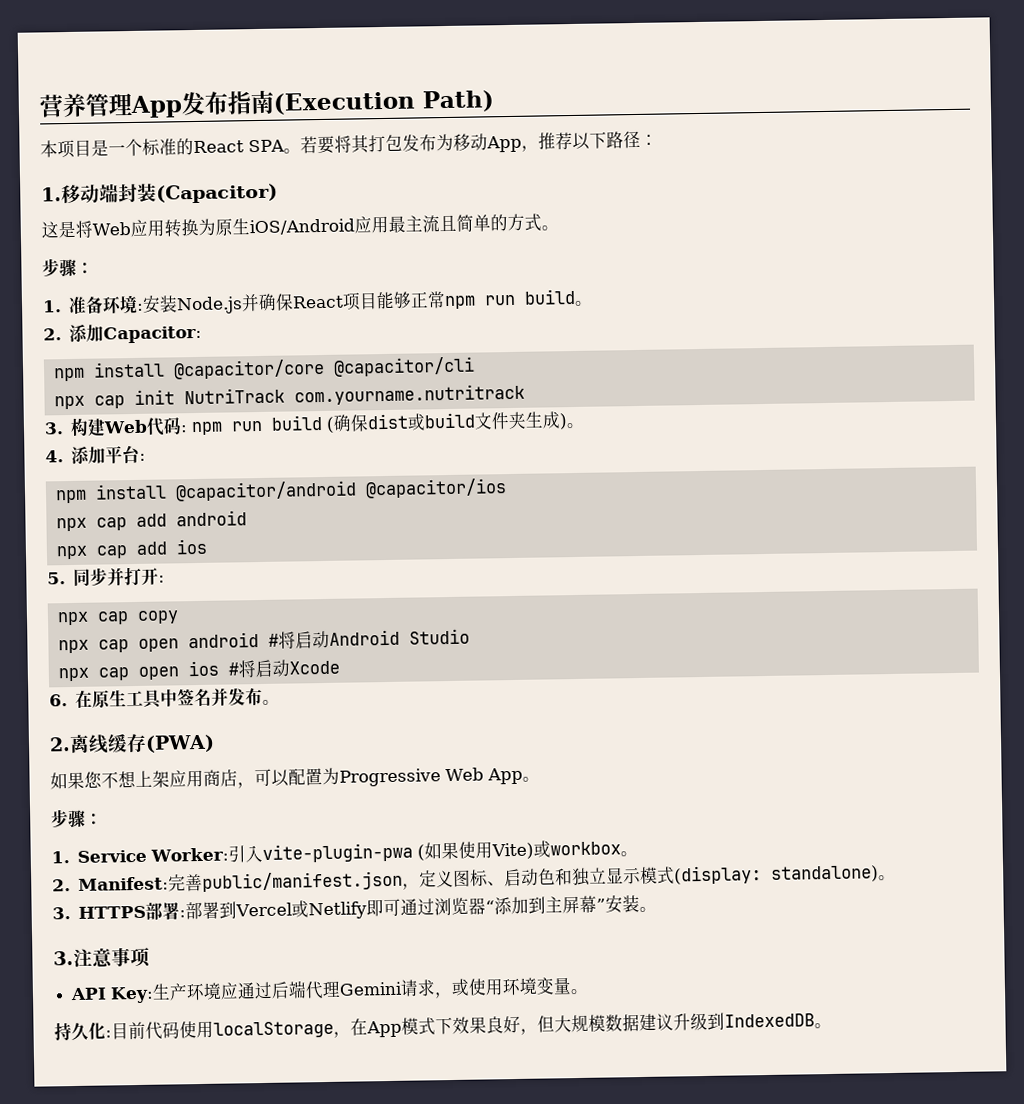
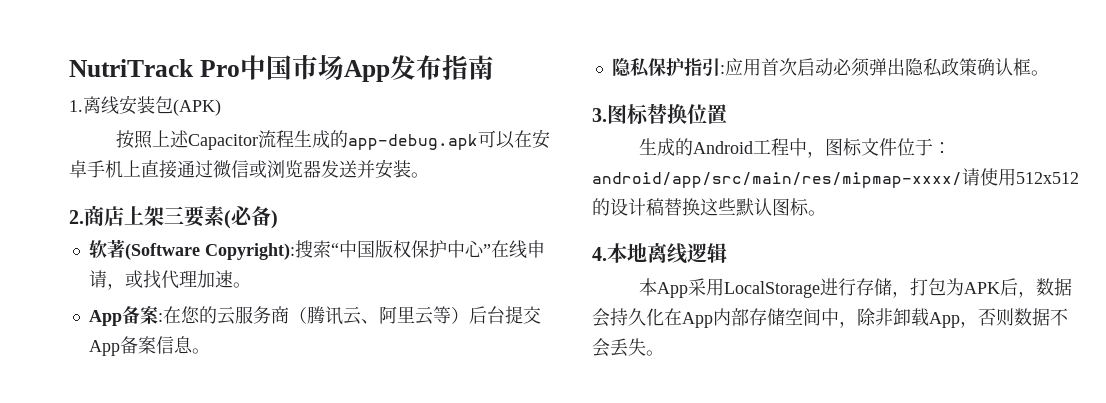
[39,92,133,118] 营养管理 -> [69,55,344,80] NutriTrack Pro中国市场
[273,90,494,115] [40,130,658,159] [41,183,278,204] [41,213,559,239] [42,258,94,277] [42,288,594,315] [43,324,203,344] [53,356,475,382] [53,383,525,410] [44,411,586,437] [45,444,147,464] [54,478,507,504] [55,510,247,532] [55,538,207,560] [47,566,166,587] [56,610,179,626] [57,628,470,654] [57,659,340,682] [49,687,281,709] [49,733,215,754] [50,767,540,790] [51,809,103,828] [51,840,639,864] [52,865,897,892] [52,895,658,920] [53,947,151,968] [70,977,590,1004] [54,1012,815,1041] (Execution Path) // 本项目是一个标准的React SPA。若要将其打包发布为移动App，推荐以下路径： // 1.移动端封装(Capacitor) // 这是将Web应用转换为原生iOS/Android应用最主流且简单的方式。 // 步骤： // 1.准备环境:安装Node.js并确保React项目能够正常npm run build。 // 2.添加Capacitor: // npm install @capacitor/core @capacitor/cli // npx cap init NutriTrack com.yourname.nutritrack // 3.构建Web代码: npm run build (确保dist或build文件夹生成)。 // 4.添加平台: // npm install @capacitor/android @capacitor/ios // npx cap add android // npx cap add ios // 5.同步并打开: // npx cap copy // npx cap open android #将启动Android Studio // npx cap open ios #将启动Xcode // 6.在原生工具中签名并发布。 // 2.离线缓存(PWA) // 如果您不想上架应用商店，可以配置为Progressive Web App。 // 步骤： // 1. Service Worker:引入vite-plugin-pwa (如果使用Vite)或workbox。 // 2. Manifest:完善public/manifest.json，定义图标、启动色和独立显示模式(display: standalone)。 // 3. HTTPS部署:部署到Vercel或Netlify即可通过浏览器“添加到主屏幕”安装。 // 3.注意事项 // API Key:生产环境应通过后端代理Gemini请求，或使用环境变量。 // 持久化:目前代码使用localStorage，在App模式下效果良好，但大规模数据建议升级到IndexedDB -> [69,95,221,116] [115,129,550,150] [69,159,429,179] [69,205,278,229] [88,239,545,260] [88,270,251,290] [88,306,541,326] [88,336,210,356] [611,57,1049,78] [592,103,727,125] [638,138,951,158] [592,168,1079,188] [592,198,826,216] [592,243,727,264] [638,278,1072,298] [592,308,1068,328] [592,338,646,357] // 1.离线安装包(APK) // 按照上述Capacitor流程生成的app-debug.apk可以在安卓手机上直接通过微信或浏览器发送并安装。 // 2.商店上架三要素(必备) // 软著(Software Copyright):搜索“中国版权保护中心”在线申请，或找代理加速。 // App备案:在您的云服务商（腾讯云、阿里云等）后台提交App备案信息。 // 隐私保护指引:应用首次启动必须弹出隐私政策确认框。 // 3.图标替换位置 // 生成的Android工程中，图标文件位于：android/app/src/main/res/mipmap-xxxx/请使用512x512的设计稿替换这些默认图标。 // 4.本地离线逻辑 // 本App采用LocalStorage进行存储，打包为APK后，数据会持久化在App内部存储空间中，除非卸载App，否则数据不会丢失

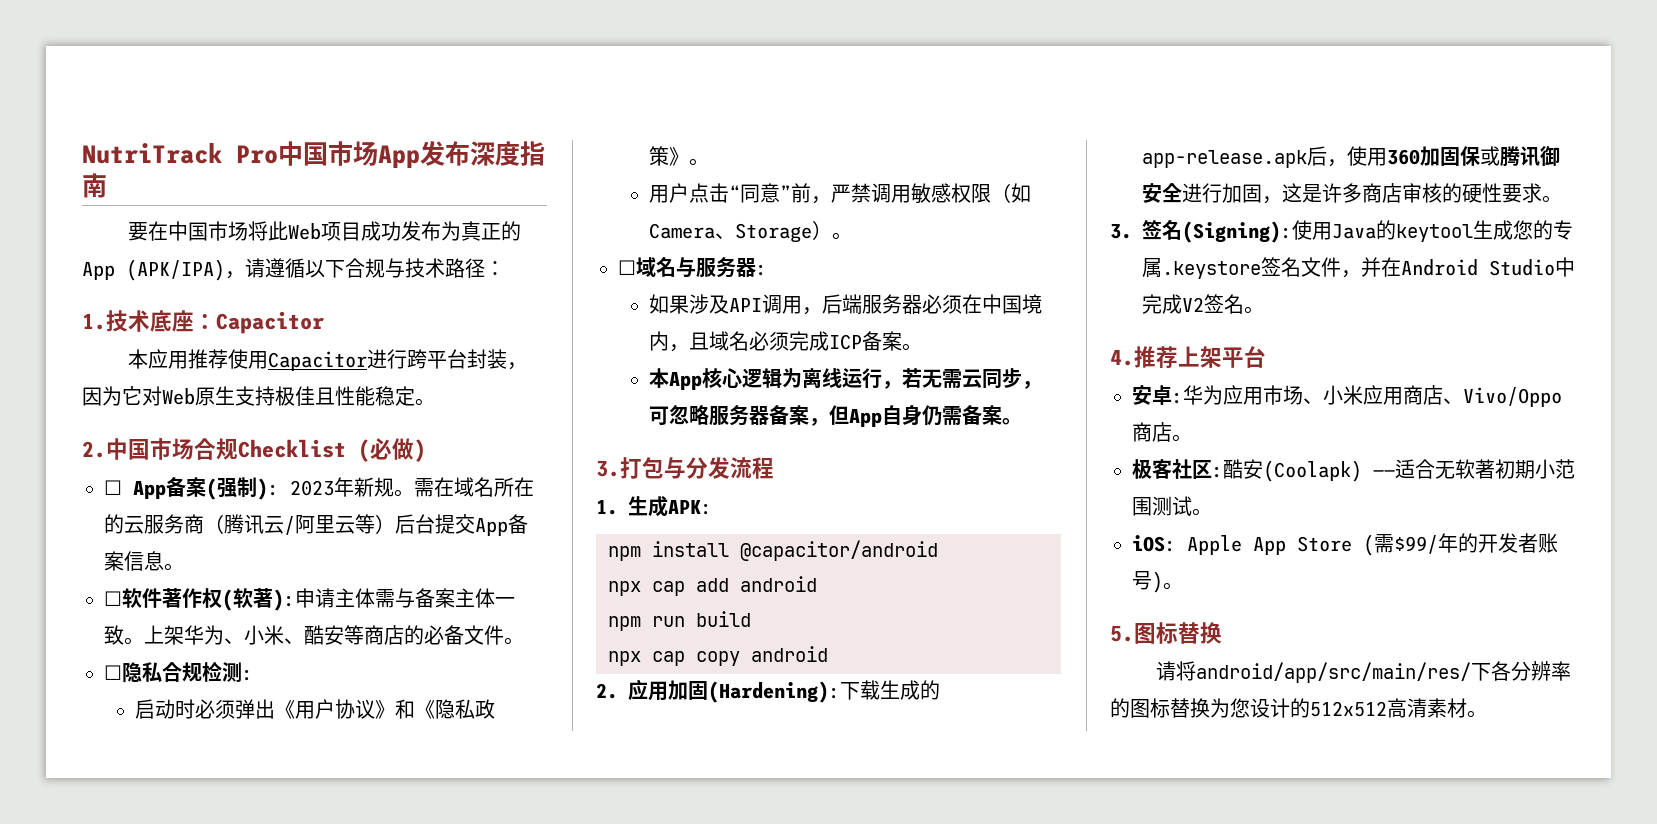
(442, 67) none -> [470,141,520,166] 深度
[69,95,221,116] [115,129,550,150] [69,159,429,179] [69,205,278,229] [88,239,545,260] [88,270,251,290] [88,306,200,326] 1.离线安装包(APK) // 按照上述Capacitor流程生成的app-debug.apk可以在安卓手机上直接通过微信或浏览器发送并安装。 // 2.商店上架三要素(必备) // 软著(Software Copyright):搜索“中国版权保护中心”在线申请，或找代理加速。 // App备案:在您 -> [128,221,522,241] [82,258,505,281] [82,310,324,334] [128,349,528,371] [82,386,435,406] [82,438,426,462] [104,477,534,500] 要在中国市场将此Web项目成功发布为真正的App (APK/IPA)，请遵循以下合规与技术路径： // 1.技术底座：Capacitor // 本应用推荐使用Capacitor进行跨平台封装，因为它对Web原生支持极佳且性能稳定。 // 2.中国市场合规Checklist (必做) // ☐ App备案(强制): 2023年新规。需在域名所在
[360,319,379,324] 、 -> [284,516,295,535] /
[611,57,1049,78] [592,103,727,125] [638,138,951,158] [592,168,1079,188] [592,198,826,216] [592,243,727,264] [638,278,1072,298] [592,308,1068,328] [592,338,646,357] 隐私保护指引:应用首次启动必须弹出隐私政策确认框。 // 3.图标替换位置 // 生成的Android工程中，图标文件位于：android/app/src/main/res/mipmap-xxxx/请使用512x512的设计稿替换这些默认图标。 // 4.本地离线逻辑 // 本App采用LocalStorage进行存储，打包为APK后，数据会持久化在App内部存储空间中，除非卸载App，否则数据不会丢失 -> [104,588,515,611] [104,625,524,645] [104,661,253,683] [135,699,496,719] [649,146,710,166] [649,183,1032,204] [649,220,853,243] [618,257,767,278] [649,294,1043,315] [649,331,923,352] [649,368,1043,390] [649,404,1023,427] [596,457,774,479] [596,495,712,517] [608,540,938,561] [608,576,817,596] [608,611,751,631] [608,646,828,666] [596,679,940,703] [1142,146,1560,168] [1142,183,1562,204] [1110,220,1573,243] [1142,257,1575,279] [1142,294,1264,314] [1110,346,1266,369] [1132,385,1562,407] [1132,422,1192,442] [1132,459,1575,482] [1132,496,1212,516] [1132,533,1558,556] [1132,571,1183,593] [1110,622,1222,644] [1156,661,1572,683] [1110,698,1467,718] ☐软件著作权(软著):申请主体需与备案主体一致。上架华为、小米、酷安等商店的必备文件。 // ☐隐私合规检测: // 启动时必须弹出《用户协议》和《隐私政策》。 // 用户点击“同意”前，严禁调用敏感权限（如Camera、Storage）。 // ☐域名与服务器: // 如果涉及API调用，后端服务器必须在中国境内，且域名必须完成ICP备案。 // 本App核心逻辑为离线运行，若无需云同步，可忽略服务器备案，但App自身仍需备案。 // 3.打包与分发流程 // 1.生成APK: // npm install @capacitor/android // npx cap add android // npm run build // npx cap copy android // 2.应用加固(Hardening):下载生成的app-release.apk后，使用360加固保或腾讯御安全进行加固，这是许多商店审核的硬性要求。 // 3.签名(Signing):使用Java的keytool生成您的专属.keystore签名文件，并在Android Studio中完成V2签名。 // 4.推荐上架平台 // 安卓:华为应用市场、小米应用商店、Vivo/Oppo商店。 // 极客社区:酷安(Coolapk) ——适合无软著初期小范围测试。 // iOS: Apple App Store (需$99/年的开发者账号)。 // 5.图标替换 // 请将android/app/src/main/res/下各分辨率的图标替换为您设计的512x512高清素材

